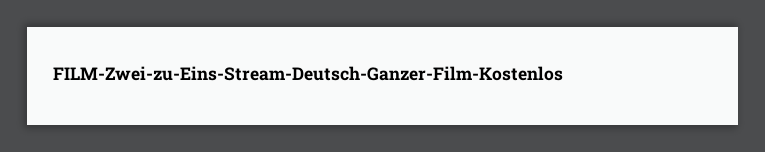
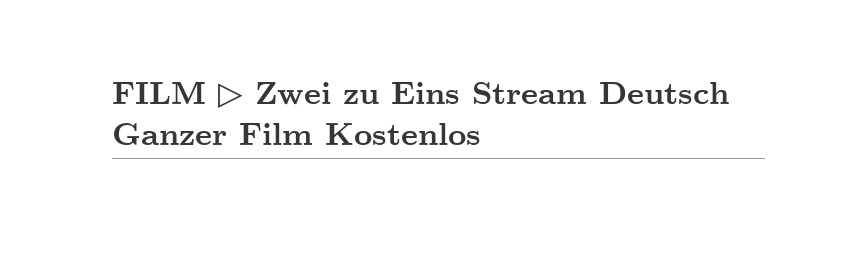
[53,66,563,81] FILM-Zwei-zu-Eins-Stream-Deutsch-Ganzer-Film-Kostenlos -> [112,81,729,108] [112,123,481,145] FILM ▷ Zwei zu Eins Stream Deutsch Ganzer Film Kostenlos

